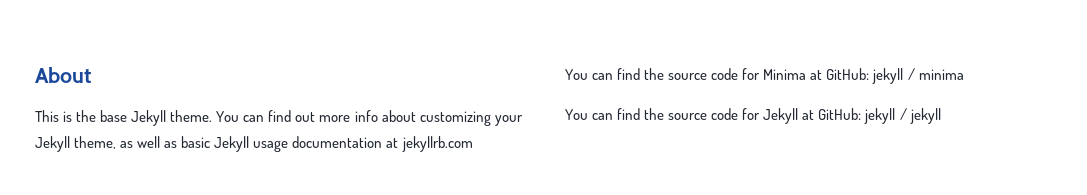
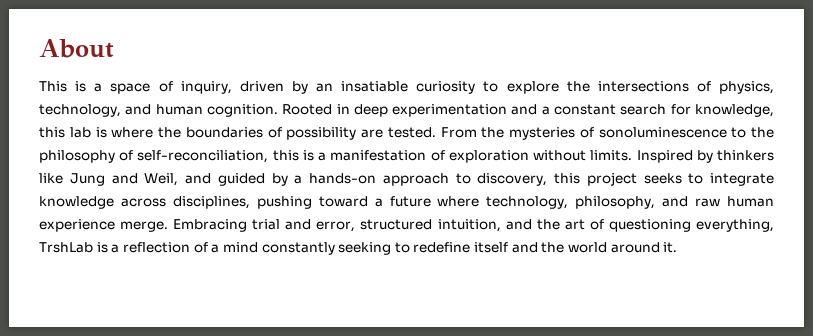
[76,110,523,126] [35,136,473,152] [565,68,964,84] [565,108,941,124] the base Jekyll theme. You can find out more info about customizing your Jekyll theme, as well as basic Jekyll usage documentation at jekyllrb.com // You can find the source code for Minima at GitHub: jekyll / minima // You can find the source code for Jekyll at GitHub: jekyll / jekyll -> [94,81,774,94] [39,104,774,117] [39,127,774,140] [39,150,775,163] [39,172,774,186] [39,196,774,209] [39,219,775,232] [39,242,678,255] a space of inquiry, driven by an insatiable curiosity to explore the intersections of physics, technology, and human cognition. Rooted in deep experimentation and a constant search for knowledge, this lab is where the boundaries of possibility are tested. From the mysteries of sonoluminescence to the philosophy of self-reconciliation, this is a manifestation of exploration without limits. Inspired by thinkers like Jung and Weil, and guided by a hands-on approach to discovery, this project seeks to integrate knowledge across disciplines, pushing toward a future where technology, philosophy, and raw human experience merge. Embracing trial and error, structured intuition, and the art of questioning everything, TrshLab is a reflection of a mind constantly seeking to redefine itself and the world around it.

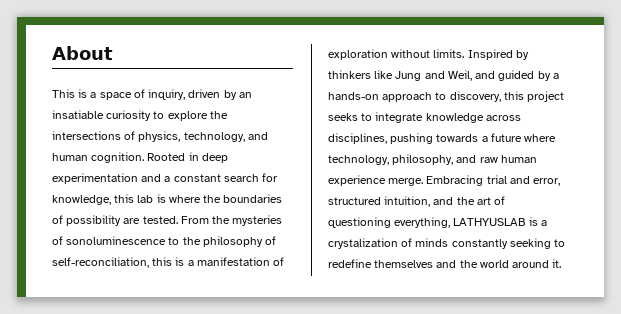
[318,196,368,207] toward -> [436,134,479,142] towards
[39,242,258,253] TrshLab is a reflection of a mind -> [453,217,547,226] [328,238,449,249] LATHYUSLAB is a crystalization of minds
[474,242,509,253] itself -> [374,260,434,268] themselves

